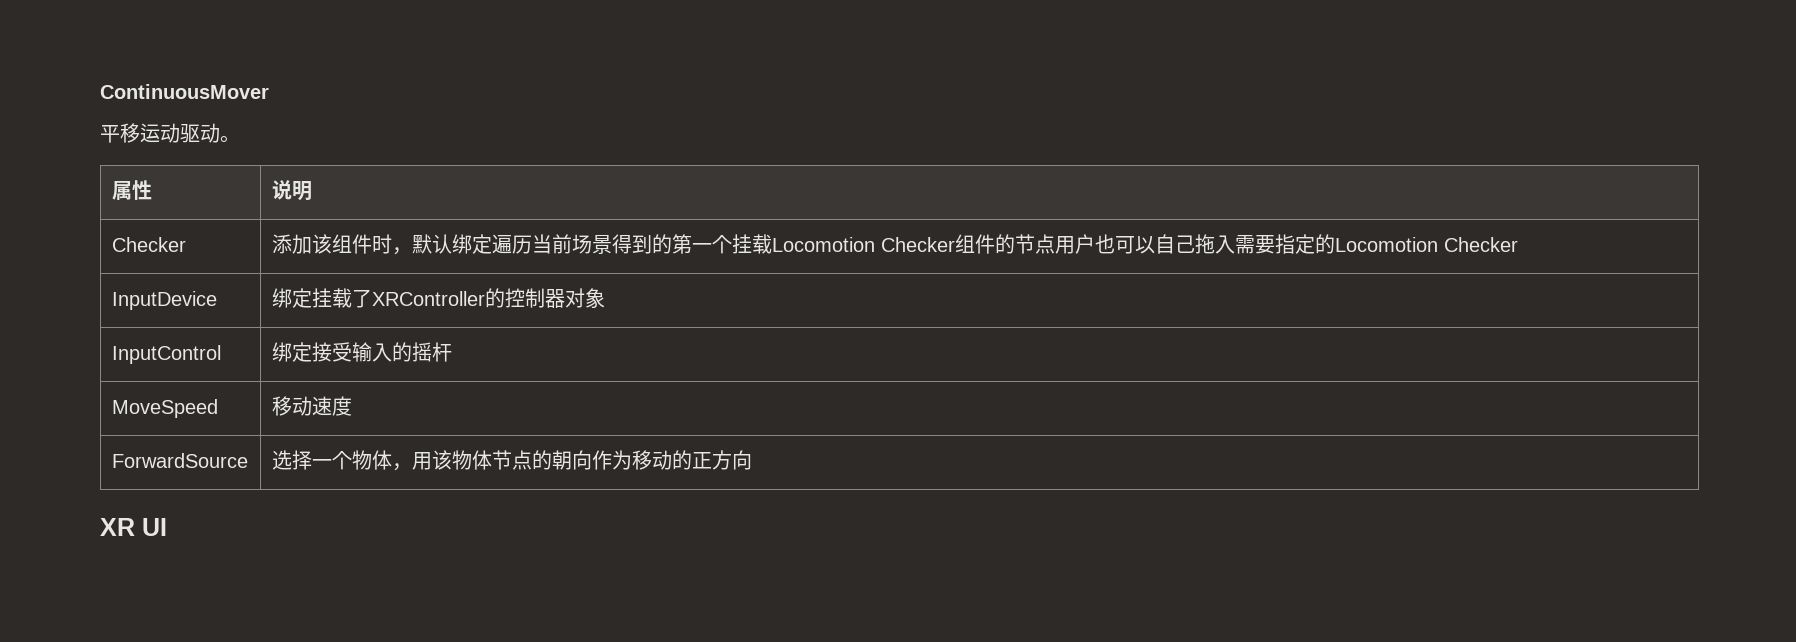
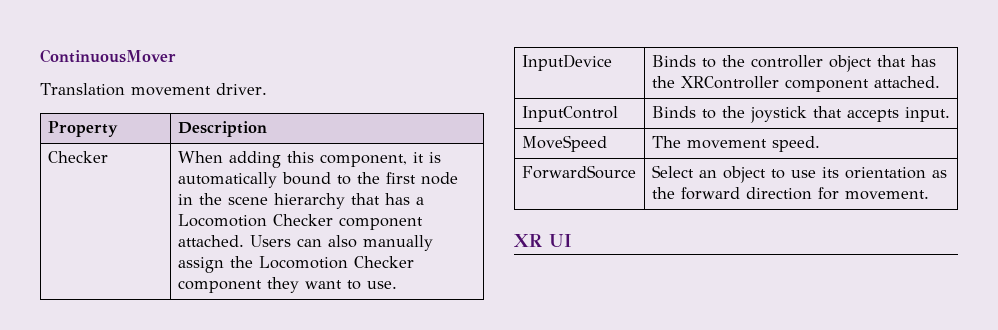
[100,123,240,143] [111,180,152,200] [271,180,312,201] [111,237,186,252] [271,234,1518,255] [111,291,217,310] [271,288,605,308] [111,345,221,364] [271,342,452,362] [111,399,218,418] [271,396,352,416] [111,453,248,468] [271,450,752,471] 平移运动驱动。 // 属性 | 说明 // Checker | 添加该组件时，默认绑定遍历当前场景得到的第一个挂载Locomotion Checker组件的节点用户也可以自己拖入需要指定的Locomotion Checker // InputDevice | 绑定挂载了XRController的控制器对象 // InputControl | 绑定接受输入的摇杆 // MoveSpeed | 移动速度 // ForwardSource | 选择一个物体，用该物体节点的朝向作为移动的正方向 -> [40,83,267,96] [47,121,118,137] [177,121,267,137] [47,151,108,163] [177,151,441,168] [177,172,458,188] [177,193,424,209] [177,214,423,230] [177,235,433,251] [177,256,414,273] [177,277,397,293] [521,54,612,71] [651,55,936,72] [651,76,940,92] [521,106,618,122] [651,106,950,123] [521,135,607,152] [651,136,820,152] [521,165,636,179] [651,165,947,183] [651,187,929,200] Translation movement driver. // Property | Description // Checker | When adding this component, it is automatically bound to the first node in the scene hierarchy that has a Locomotion Checker component attached. Users can also manually assign the Locomotion Checker component they want to use. // InputDevice | Binds to the controller object that has the XRController component attached. // InputControl | Binds to the joystick that accepts input. // MoveSpeed | The movement speed. // ForwardSource | Select an object to use its orientation as the forward direction for movement.

